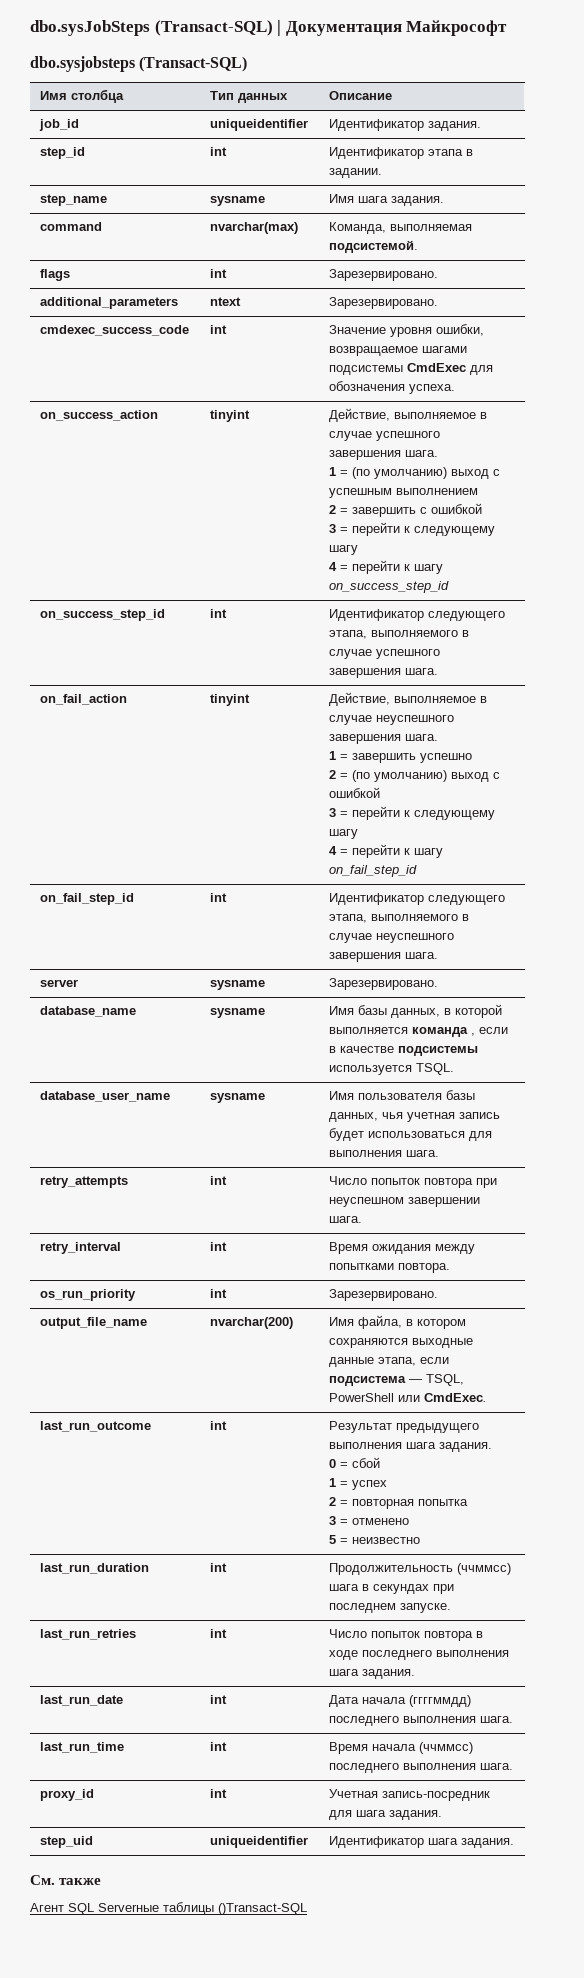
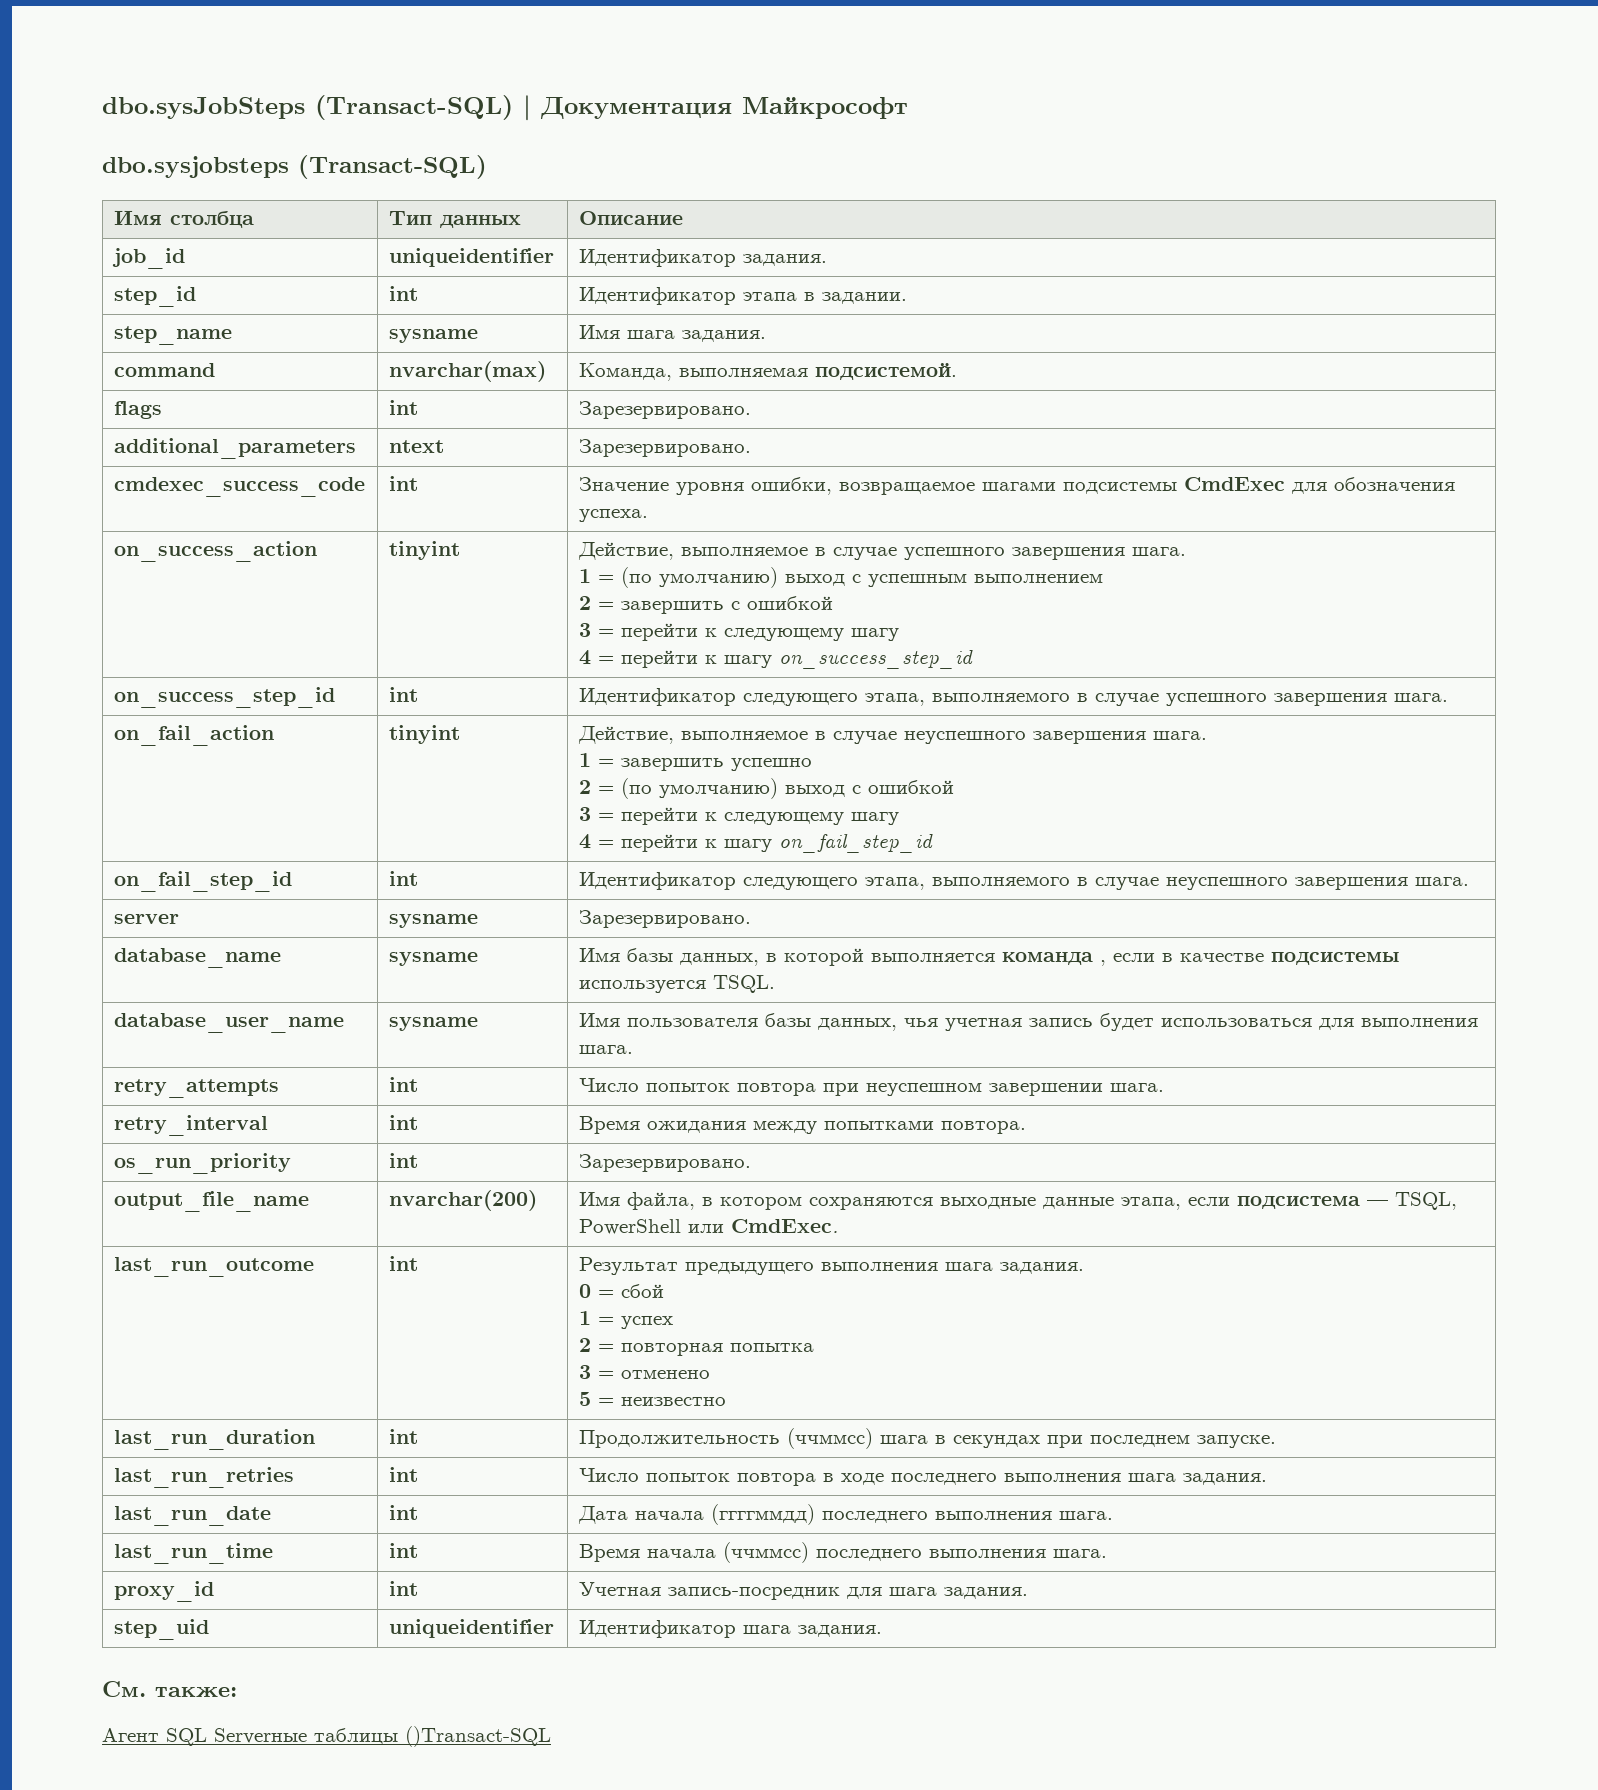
[59,1878,102,1885] также -> [155,1687,237,1697] также:

